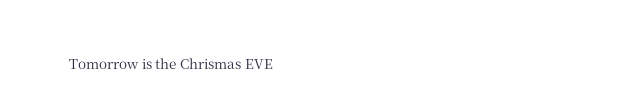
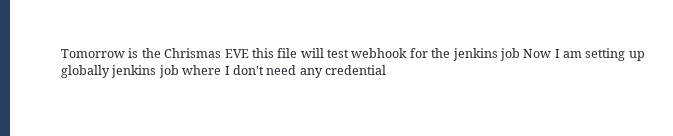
(273, 64) none -> [251,48,645,61] [61,65,386,78] this file will test webhook for the jenkins job Now I am setting up globally jenkins job where I don't need any credential

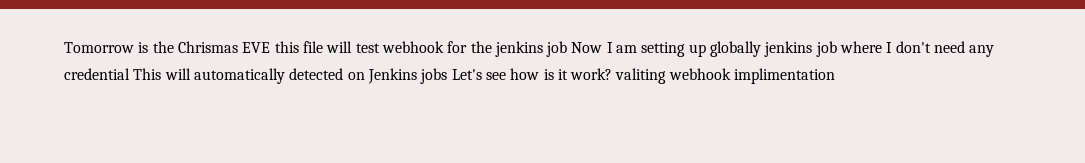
(386, 70) none -> [133,68,836,84] This will automatically detected on Jenkins jobs Let's see how is it work? valiting webhook implimentation

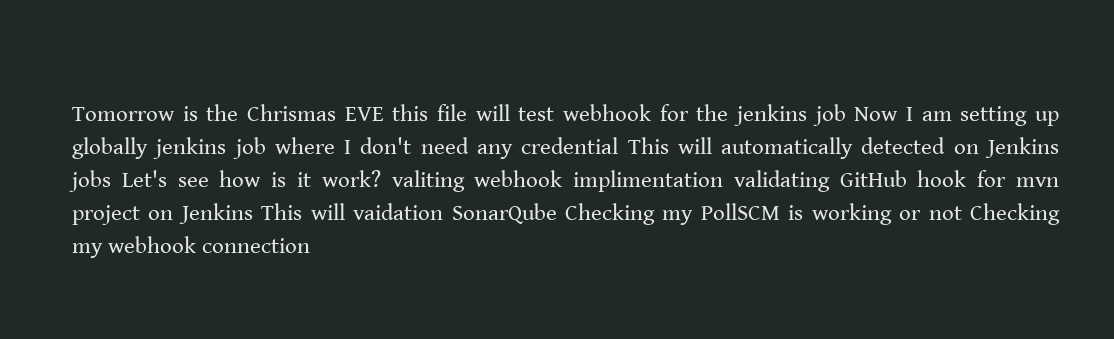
(836, 76) none -> [733,170,1059,192] [72,203,1060,225] [72,236,311,258] validating GitHub hook for mvn project on Jenkins This will vaidation SonarQube Checking my PollSCM is working or not Checking my webhook connection

